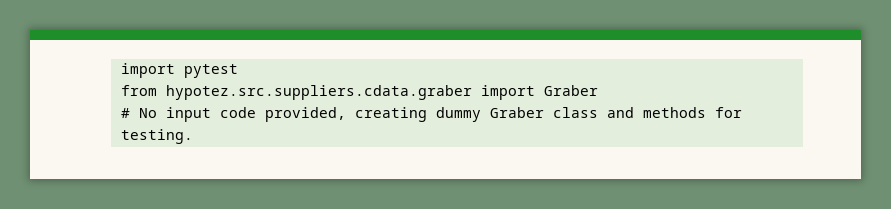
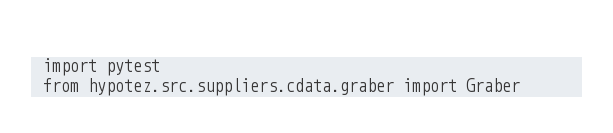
[121,107,743,122] [121,129,194,144] // # No input code provided, creating dummy Graber class and methods for testing. -> (520, 85) none

